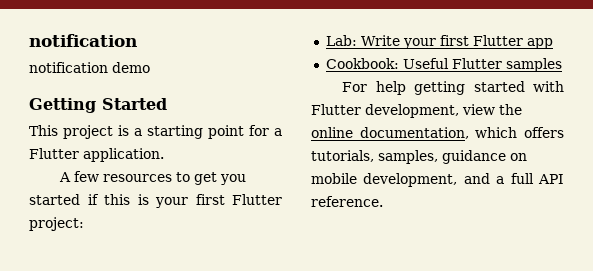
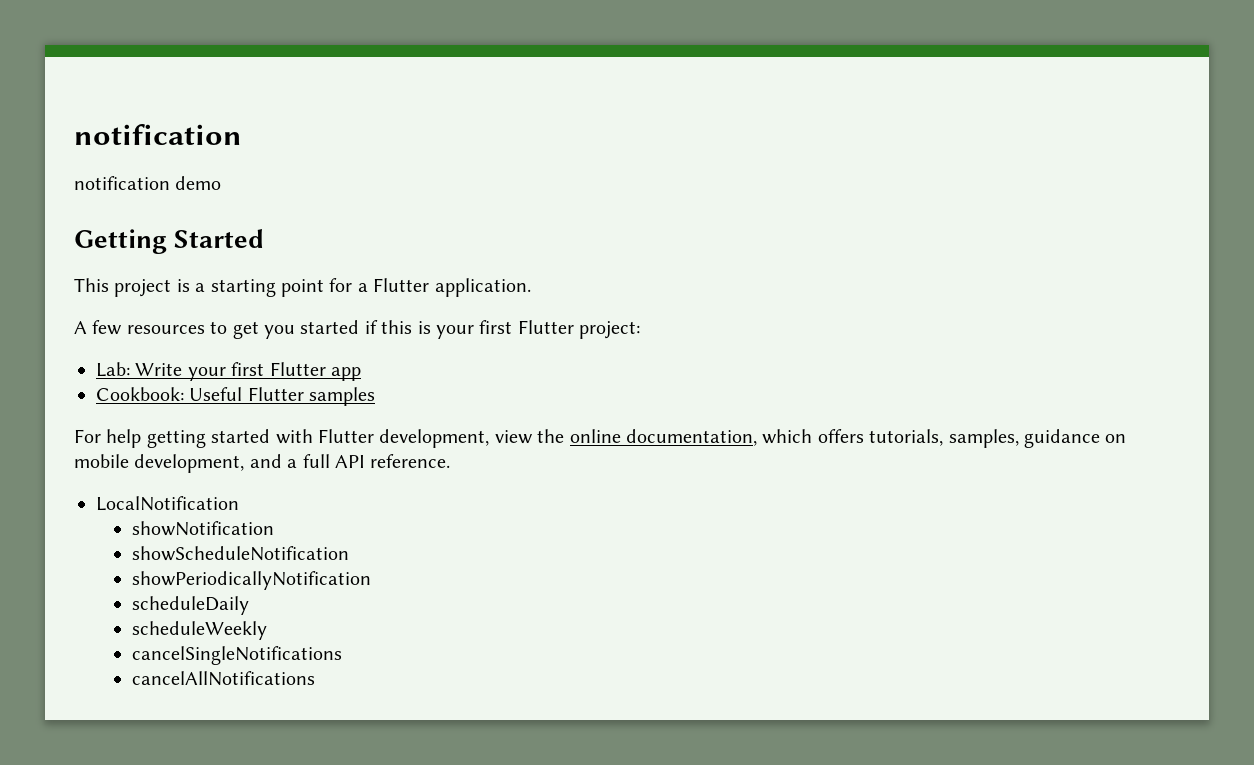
(383, 201) none -> [96,496,239,511] [131,521,274,536] [131,546,349,561] [131,571,371,590] [131,596,249,615] [131,621,267,640] [131,646,342,665] [131,671,315,686] // LocalNotification // showNotification // showScheduleNotification // showPeriodicallyNotification // scheduleDaily // scheduleWeekly // cancelSingleNotifications // cancelAllNotifications

